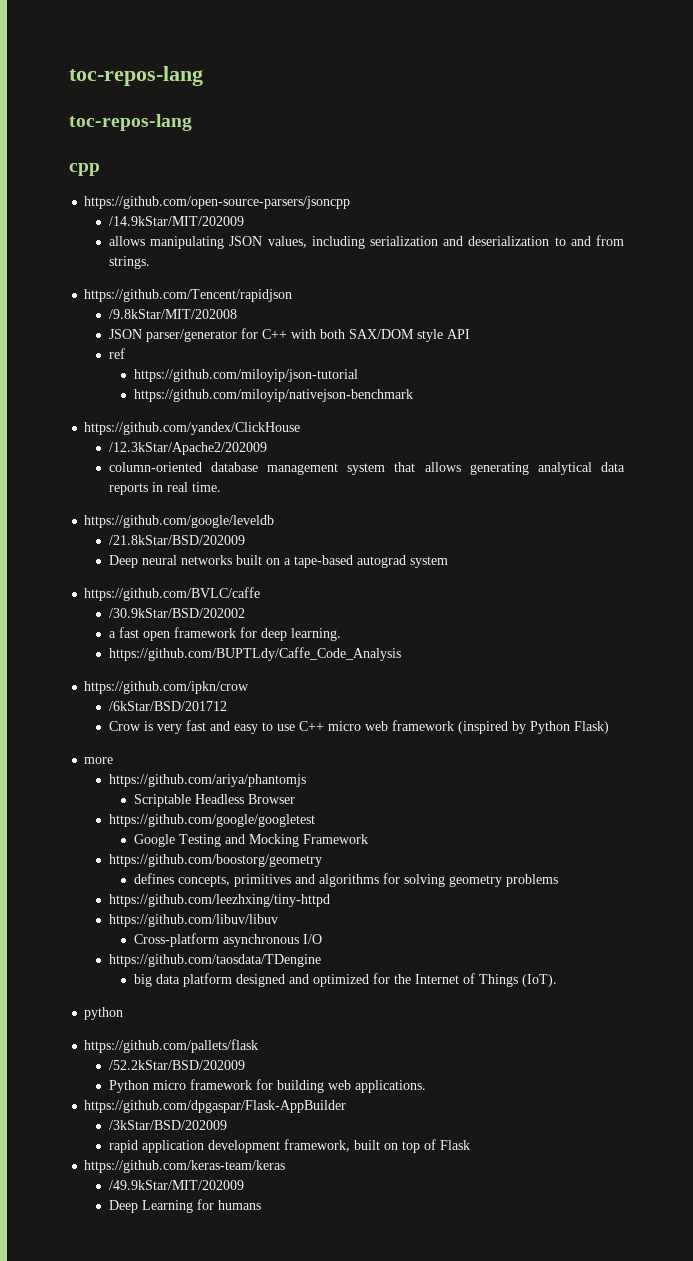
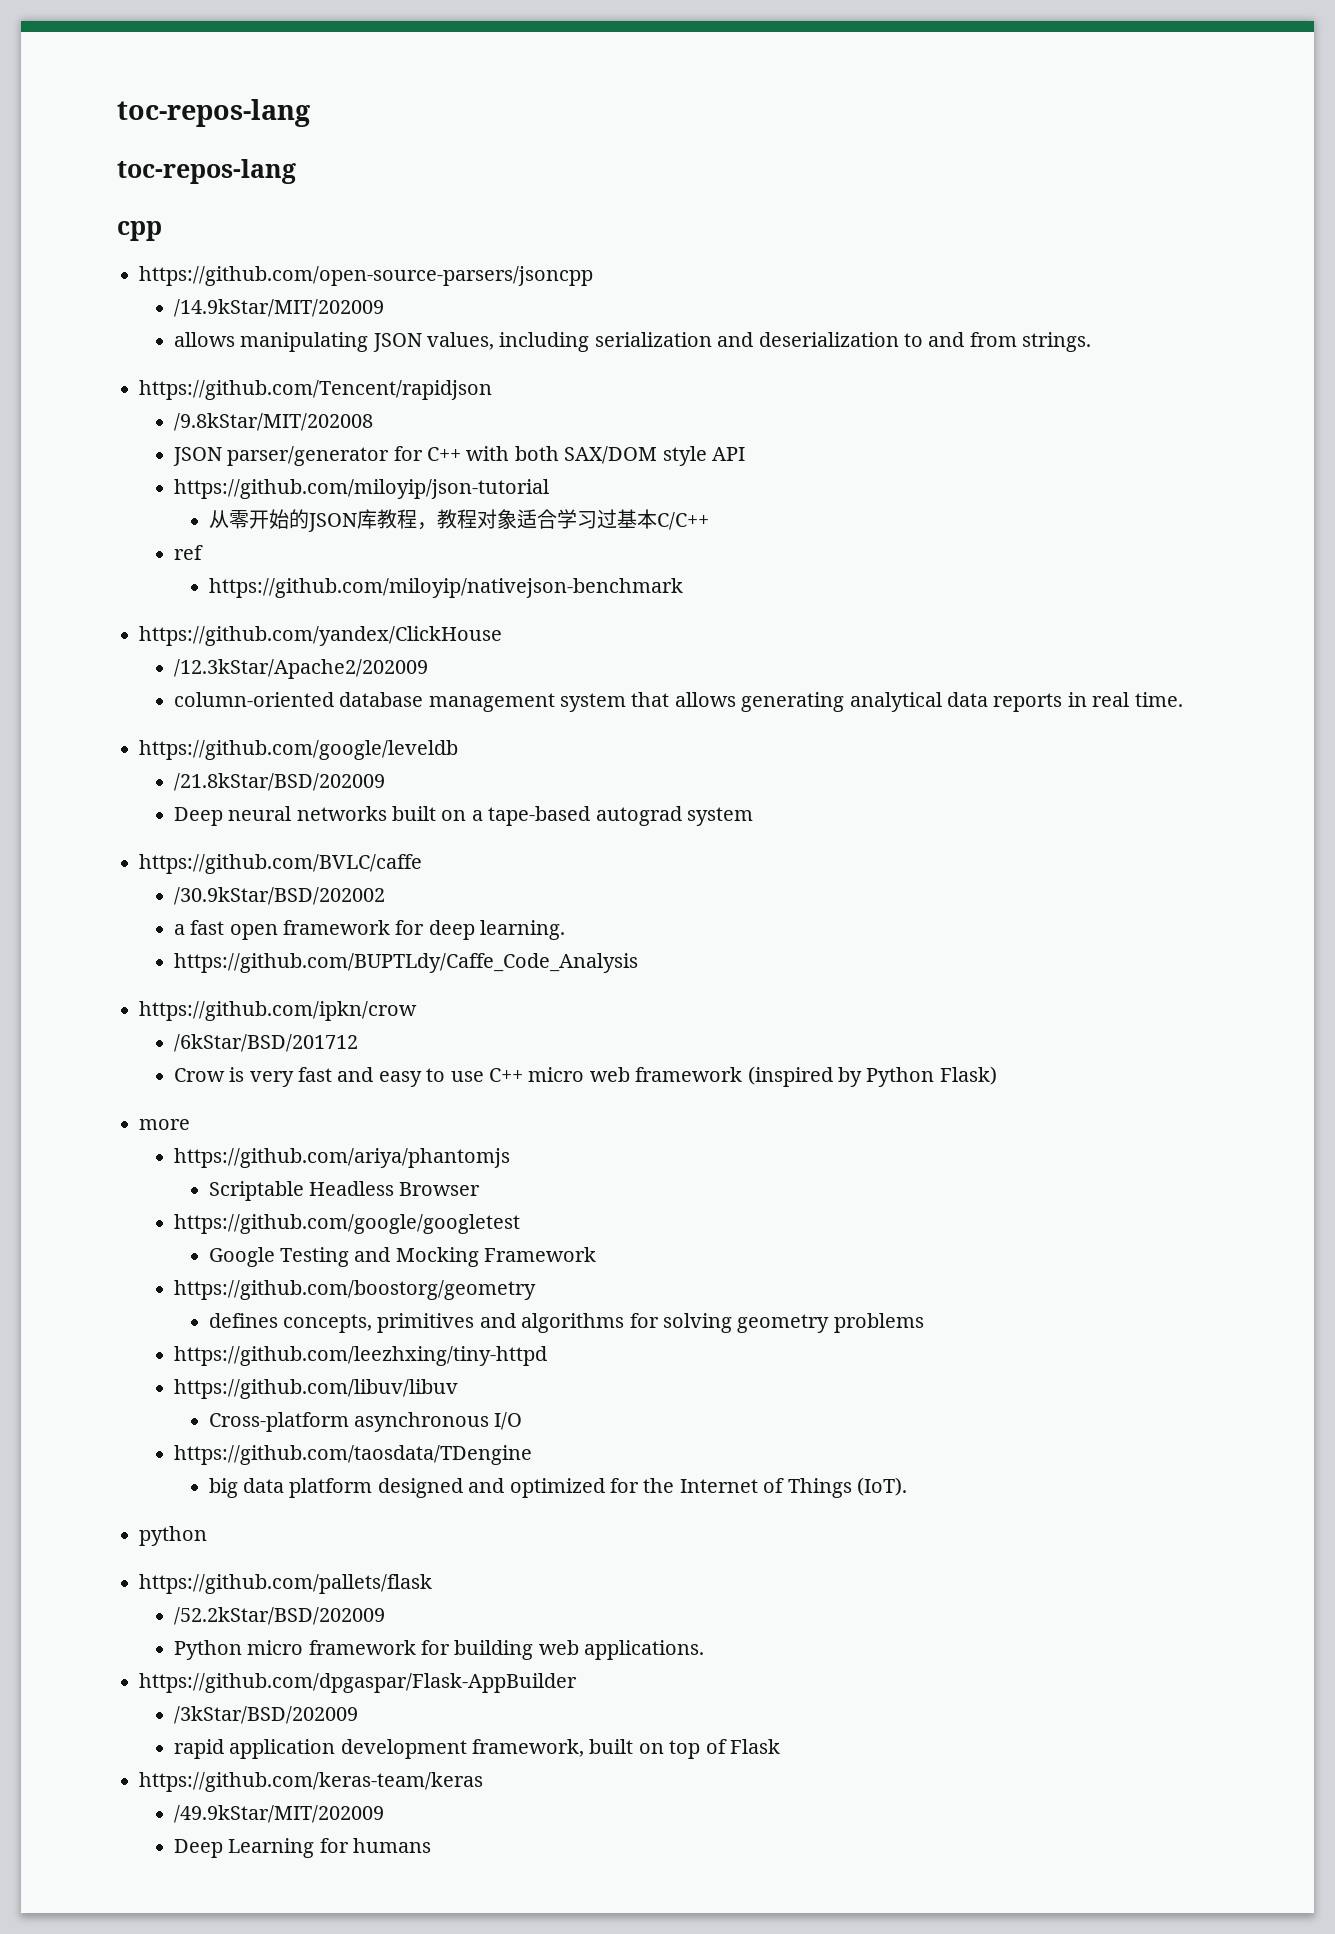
(470, 334) none -> [173,479,549,499] [208,509,709,532] // https://github.com/miloyip/json-tutorial // 从零开始的JSON库教程，教程对象适合学习过基本C/C++
[133,369,358,382] // https://github.com/miloyip/json-tutorial -> (203, 552) none

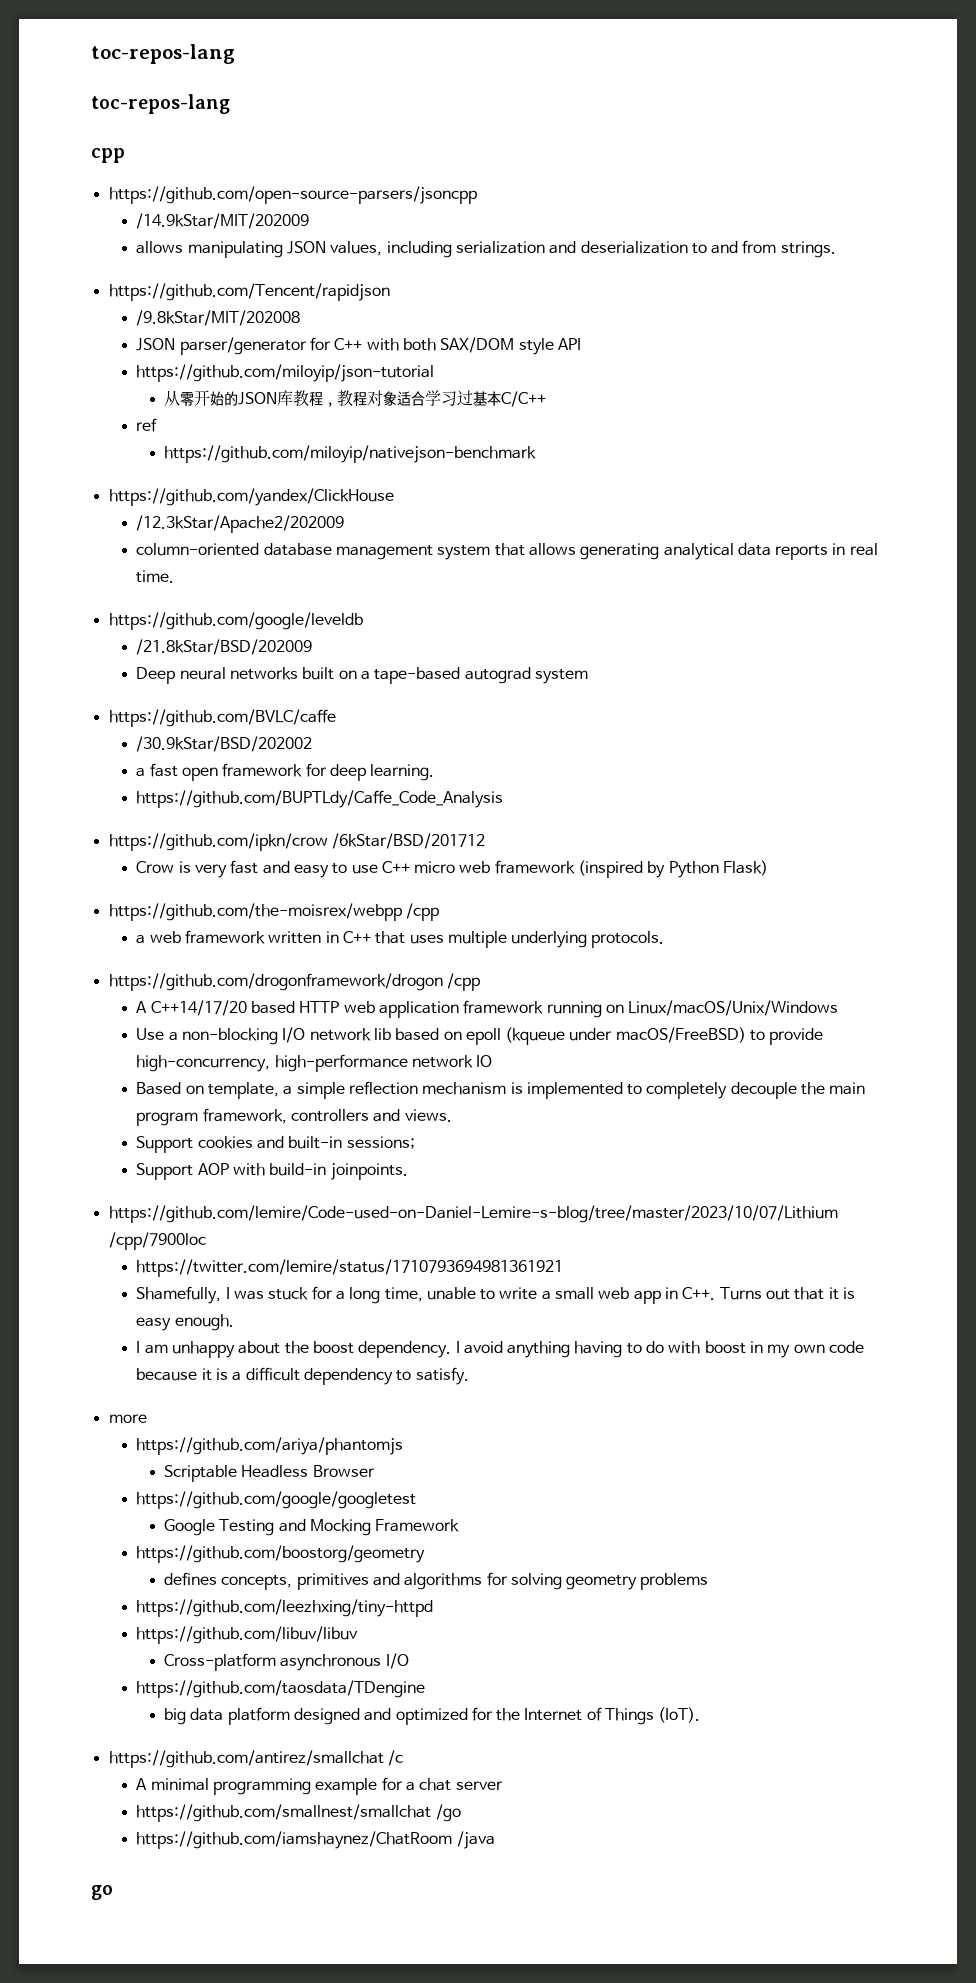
(417, 1011) // -> (328, 842) none
(997, 1075) none -> [108,903,439,921] [136,930,665,948] [108,973,480,991] [136,1000,839,1018] [136,1027,824,1045] [136,1054,493,1072] [136,1081,866,1099] [136,1108,452,1126] [136,1136,415,1153] [136,1163,408,1180] [108,1205,838,1223] [108,1232,206,1250] [136,1259,564,1277] [136,1286,855,1304] [136,1314,234,1331] [136,1341,865,1358] [136,1367,469,1385] // https://github.com/the-moisrex/webpp /cpp // a web framework written in C++ that uses multiple underlying protocols. // https://github.com/drogonframework/drogon /cpp // A C++14/17/20 based HTTP web application framework running on Linux/macOS/Unix/Windows // Use a non-blocking I/O network lib based on epoll (kqueue under macOS/FreeBSD) to provide high-concurrency, high-performance network IO // Based on template, a simple reflection mechanism is implemented to completely decouple the main program framework, controllers and views. // Support cookies and built-in sessions; // Support AOP with build-in joinpoints. // https://github.com/lemire/Code-used-on-Daniel-Lemire-s-blog/tree/master/2023/10/07/Lithium /cpp/7900loc // https://twitter.com/lemire/status/1710793694981361921 // Shamefully, I was stuck for a long time, unable to write a small web app in C++. Turns out that it is easy enough. // I am unhappy about the boost dependency. I avoid anything having to do with boost in my own code because it is a difficult dependency to satisfy.
[139,1526,207,1546] [139,1574,432,1594] [173,1607,385,1625] [173,1640,705,1660] [139,1673,577,1693] [173,1706,358,1724] [173,1739,780,1759] [139,1772,483,1792] [173,1805,384,1823] [173,1838,431,1858] python // https://github.com/pallets/flask // /52.2kStar/BSD/202009 // Python micro framework for building web applications. // https://github.com/dpgaspar/Flask-AppBuilder // /3kStar/BSD/202009 // rapid application development framework, built on top of Flask // https://github.com/keras-team/keras // /49.9kStar/MIT/202009 // Deep Learning for humans -> [108,1750,403,1768] [136,1777,503,1795] [136,1804,461,1822] [136,1831,495,1849] [91,1885,113,1900] https://github.com/antirez/smallchat /c // A minimal programming example for a chat server // https://github.com/smallnest/smallchat /go // https://github.com/iamshaynez/ChatRoom /java // go

